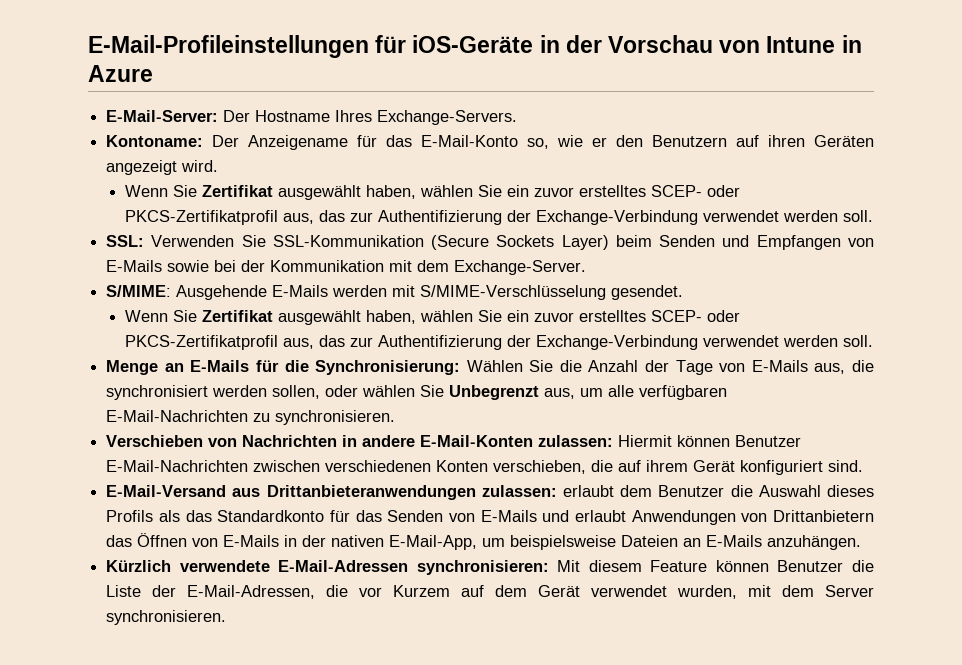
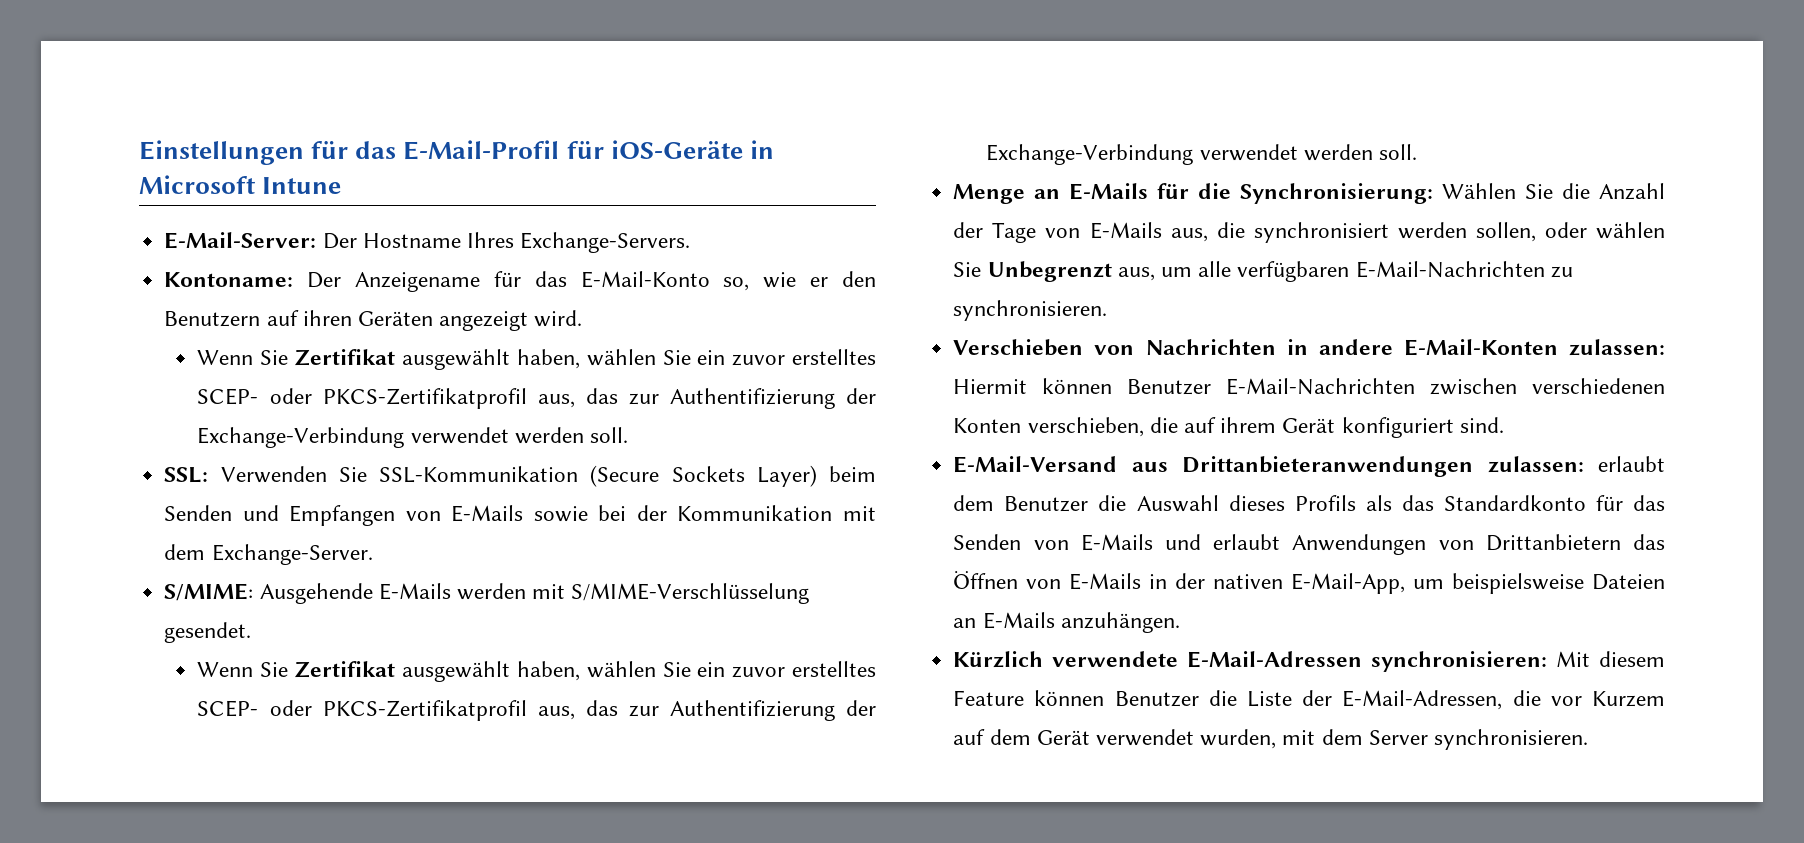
[88,35,761,58] E-Mail-Profileinstellungen für iOS-Geräte in der Vorschau von -> [139,140,774,165] [139,175,256,194] Einstellungen für das E-Mail-Profil für iOS-Geräte in Microsoft
[841,35,862,53] [88,65,153,82] in Azure -> (342, 185) none

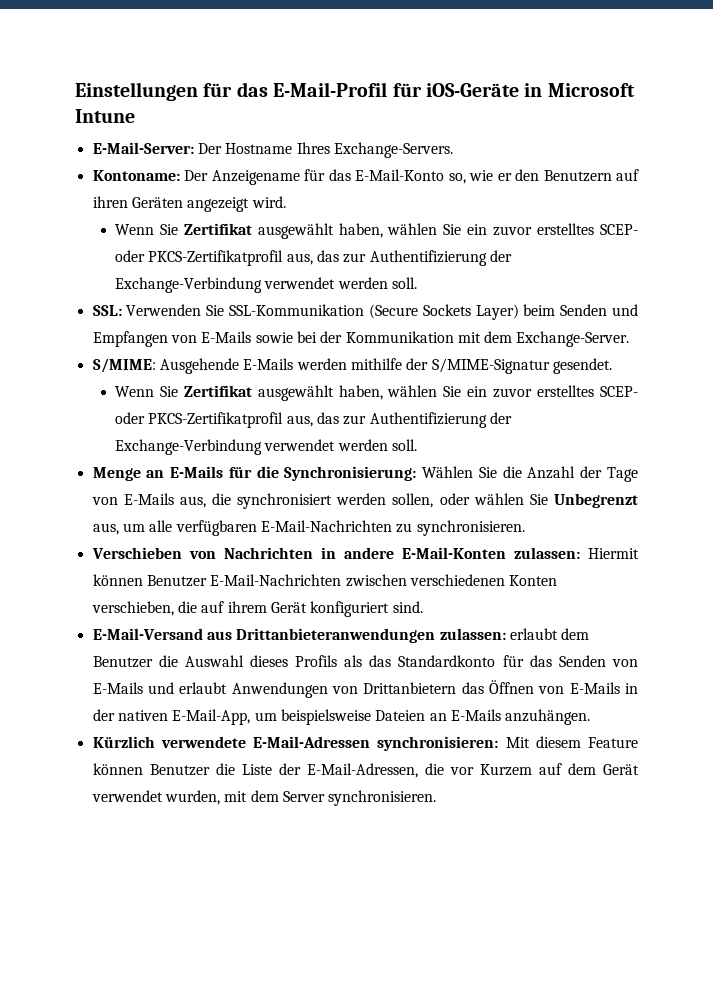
[532,583,810,604] mit S/MIME-Verschlüsselung -> [350,358,550,374] mithilfe der S/MIME-Signatur

